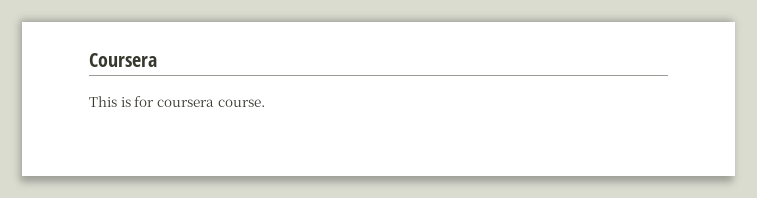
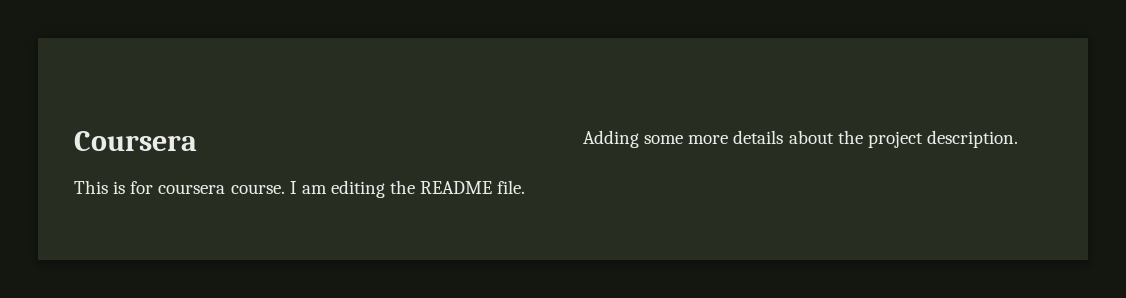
(265, 103) none -> [289,180,526,198] [583,130,1018,148] I am editing the README file. Adding some more details about the project description.

